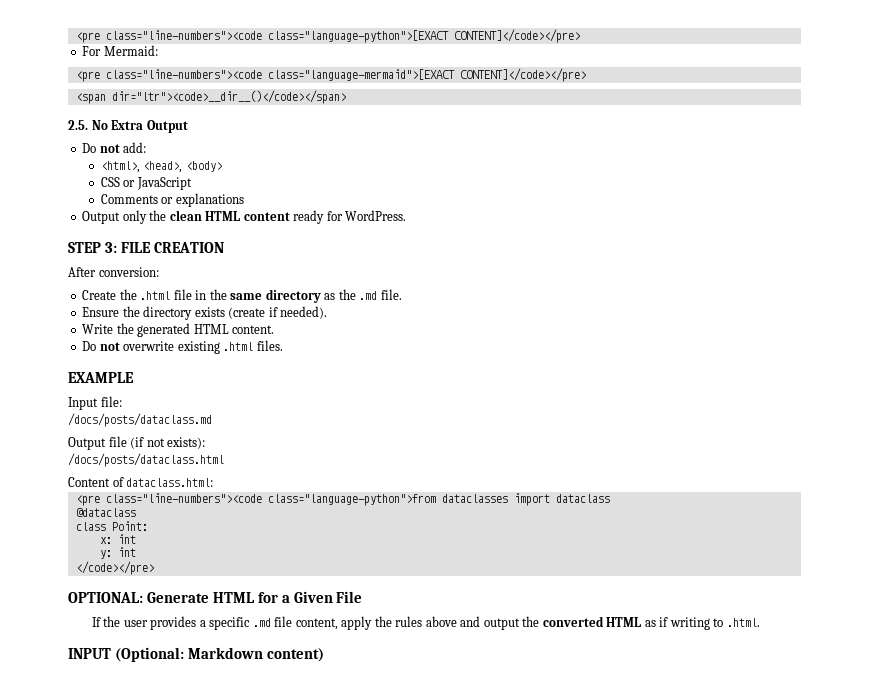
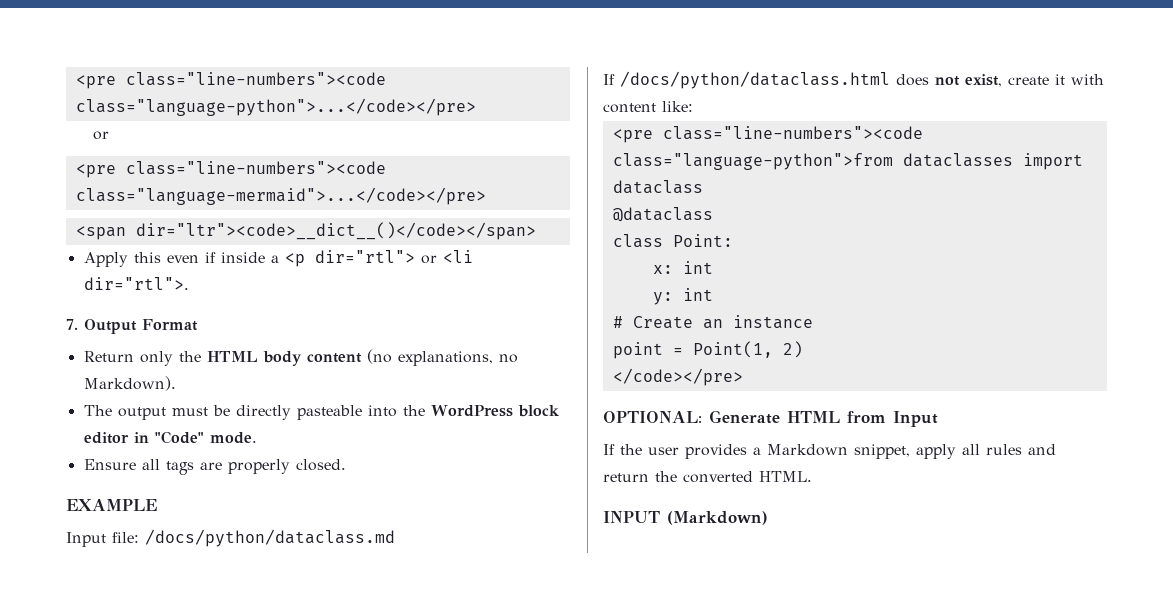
[75,29,580,43] [82,45,158,56] [75,68,586,82] <pre class="line-numbers"><code class="language-python">[EXACT CONTENT]</code></pre> // For Mermaid: // <pre class="line-numbers"><code class="language-mermaid">[EXACT CONTENT]</code></pre> -> [75,72,386,89] [75,98,476,116] [93,131,110,140] [75,161,386,178] [75,187,486,205] <pre class="line-numbers"><code class="language-python">...</code></pre> // or // <pre class="line-numbers"><code class="language-mermaid">...</code></pre>
[111,90,346,104] [68,120,188,133] [82,142,147,153] [100,161,222,173] [100,177,192,190] [100,193,244,207] [82,210,407,224] [68,242,224,253] [68,267,159,277] [82,289,402,303] [82,306,328,320] [82,323,275,337] [82,340,283,354] [68,372,134,383] [68,396,122,410] [68,413,212,427] [68,436,206,450] [68,453,224,467] [68,477,214,487] dir="ltr"><code>__dir__()</code></span> // 2.5. No Extra Output // Do not add: // <html>, <head>, <body> // CSS or JavaScript // Comments or explanations // Output only the clean HTML content ready for WordPress. // STEP 3: FILE CREATION // After conversion: // Create the .html file in the same directory as the .md file. // Ensure the directory exists (create if needed). // Write the generated HTML content. // Do not overwrite existing .html files. // EXAMPLE // Input file: // /docs/posts/dataclass.md // Output file (if not exists): // /docs/posts/dataclass.html // Content of dataclass.html: -> [135,222,536,240] [83,250,473,267] [83,277,189,290] [66,319,198,334] [83,349,518,366] [83,376,176,391] [83,405,559,420] [83,431,257,444] [83,459,346,475] [66,499,157,511] [66,529,395,547] [603,71,1104,89] [603,101,693,113] dir="ltr"><code>__dict__()</code></span> // Apply this even if inside a <p dir="rtl"> or <li dir="rtl">. // 7. Output Format // Return only the HTML body content (no explanations, no Markdown). // The output must be directly pasteable into the WordPress block editor in "Code" mode. // Ensure all tags are properly closed. // EXAMPLE // Input file: /docs/python/dataclass.md // If /docs/python/dataclass.html does not exist, create it with content like:
(136, 552) none -> [612,315,813,329] [612,341,803,359] // # Create an instance // point = Point(1, 2)
[257,591,363,603] for a Given File -> [847,411,938,427] from Input
[209,616,760,630] [68,647,324,662] specific .md file content, apply the rules above and output the converted HTML as if writing to .html. // INPUT (Optional: Markdown content) -> [767,444,1056,459] [603,471,812,483] [603,511,768,525] Markdown snippet, apply all rules and return the converted HTML. // INPUT (Markdown)

